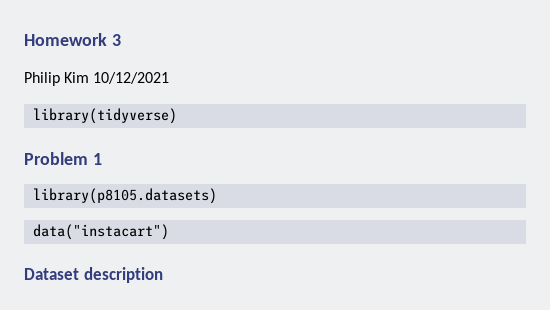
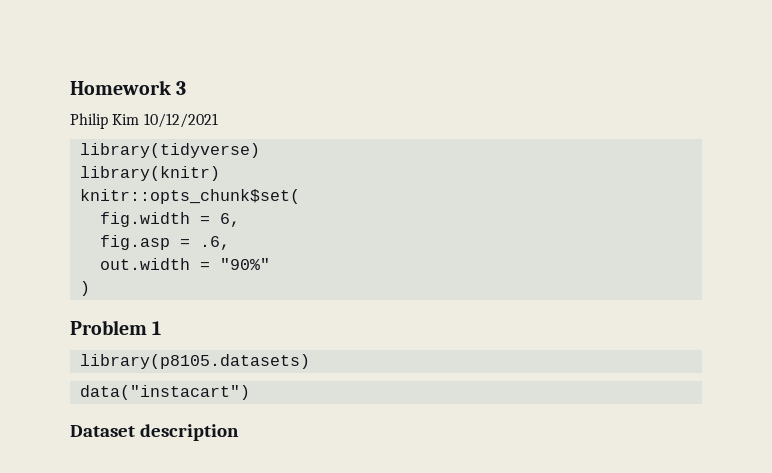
(178, 116) none -> [79,166,220,181] [79,189,300,204] [99,212,240,227] [99,235,230,250] [99,258,270,270] [79,281,90,296] // library(knitr) // knitr::opts_chunk$set( // fig.width = 6, // fig.asp = .6, // out.width = "90%" // )

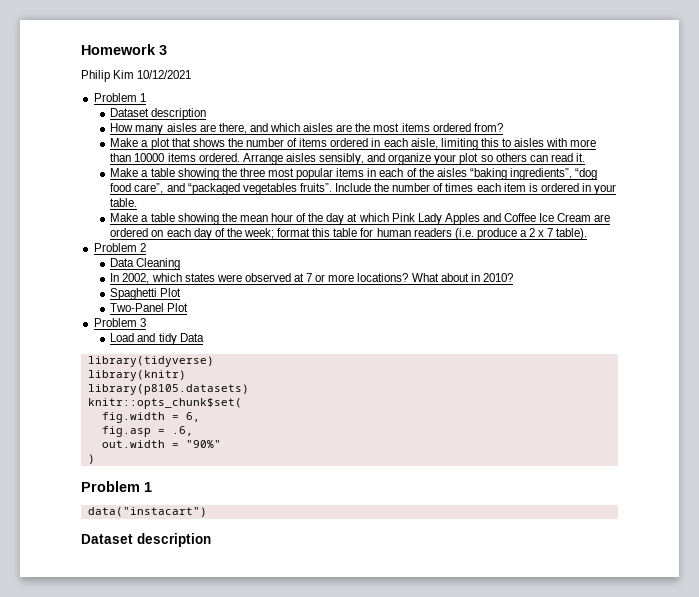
(218, 120) none -> [93,93,146,102] [110,108,207,120] [110,123,503,135] [110,138,597,150] [110,153,585,165] [110,168,598,180] [110,183,617,195] [110,198,138,207] [110,213,611,225] [110,228,588,240] [93,243,146,252] [110,258,181,270] [110,273,513,284] [110,288,182,300] [110,303,189,312] [93,318,146,327] [110,333,204,345] // Problem 1 // Dataset description // How many aisles are there, and which aisles are the most items ordered from? // Make a plot that shows the number of items ordered in each aisle, limiting this to aisles with more than 10000 items ordered. Arrange aisles sensibly, and organize your plot so others can read it. // Make a table showing the three most popular items in each of the aisles “baking ingredients”, “dog food care”, and “packaged vegetables fruits”. Include the number of times each item is ordered in your table. // Make a table showing the mean hour of the day at which Pink Lady Apples and Coffee Ice Cream are ordered on each day of the week; format this table for human readers (i.e. produce a 2 x 7 table). // Problem 2 // Data Cleaning // In 2002, which states were observed at 7 or more locations? What about in 2010? // Spaghetti Plot // Two-Panel Plot // Problem 3 // Load and tidy Data
(220, 173) none -> [87,384,249,395] // library(p8105.datasets)
[79,354,310,369] // library(p8105.datasets) -> (152, 487) none

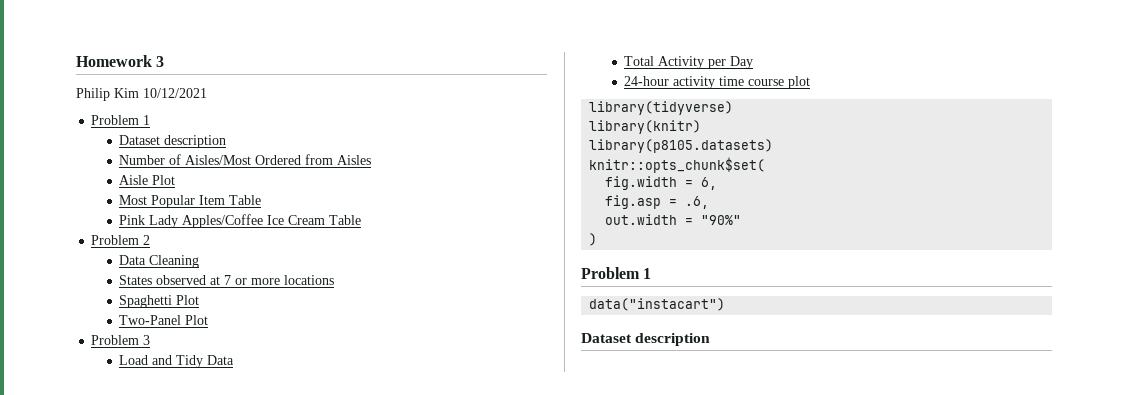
[110,123,503,135] [110,138,597,150] [110,153,585,165] [110,168,598,180] [110,183,617,195] [110,198,138,207] [110,213,611,225] [110,228,588,240] How many aisles are there, and which aisles are the most items ordered from? // Make a plot that shows the number of items ordered in each aisle, limiting this to aisles with more than 10000 items ordered. Arrange aisles sensibly, and organize your plot so others can read it. // Make a table showing the three most popular items in each of the aisles “baking ingredients”, “dog food care”, and “packaged vegetables fruits”. Include the number of times each item is ordered in your table. // Make a table showing the mean hour of the day at which Pink Lady Apples and Coffee Ice Cream are ordered on each day of the week; format this table for human readers (i.e. produce a 2 x 7 table). -> [119,154,372,165] [119,175,176,185] [119,195,262,208] [119,214,362,228] Number of Aisles/Most Ordered from Aisles // Aisle Plot // Most Popular Item Table // Pink Lady Apples/Coffee Ice Cream Table
[110,273,242,284] In 2002, which states were -> [119,275,153,285] States
[357,273,513,282] locations? What about in 2010? -> [284,275,335,285] locations
[158,333,204,345] tidy Data -> [176,355,235,368] [624,56,754,69] [624,76,811,89] Tidy Data // Total Activity per Day // 24-hour activity time course plot

